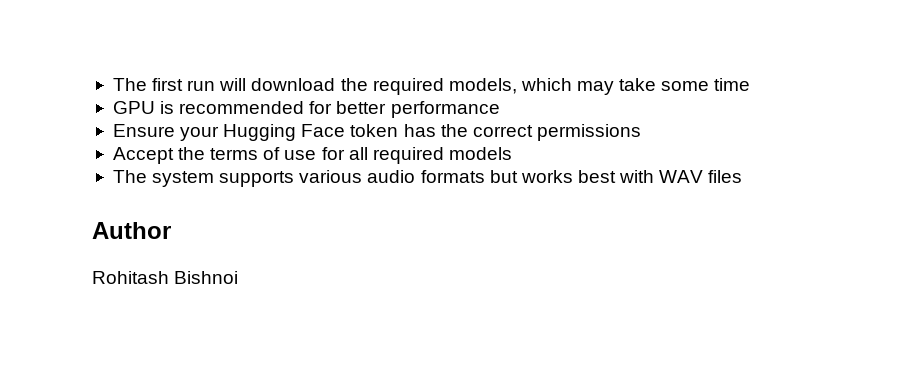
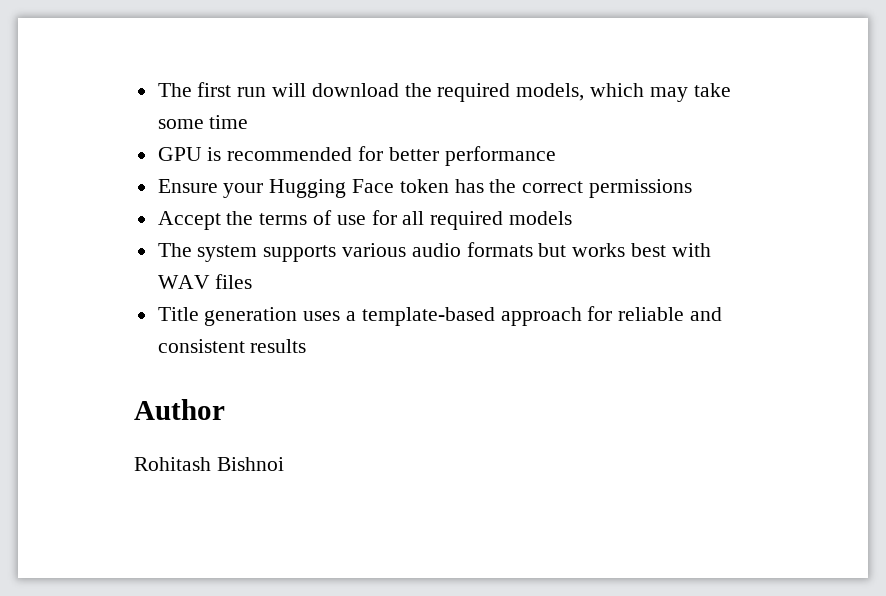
(743, 176) none -> [157,306,723,326] [157,339,307,353] // Title generation uses a template-based approach for reliable and consistent results

